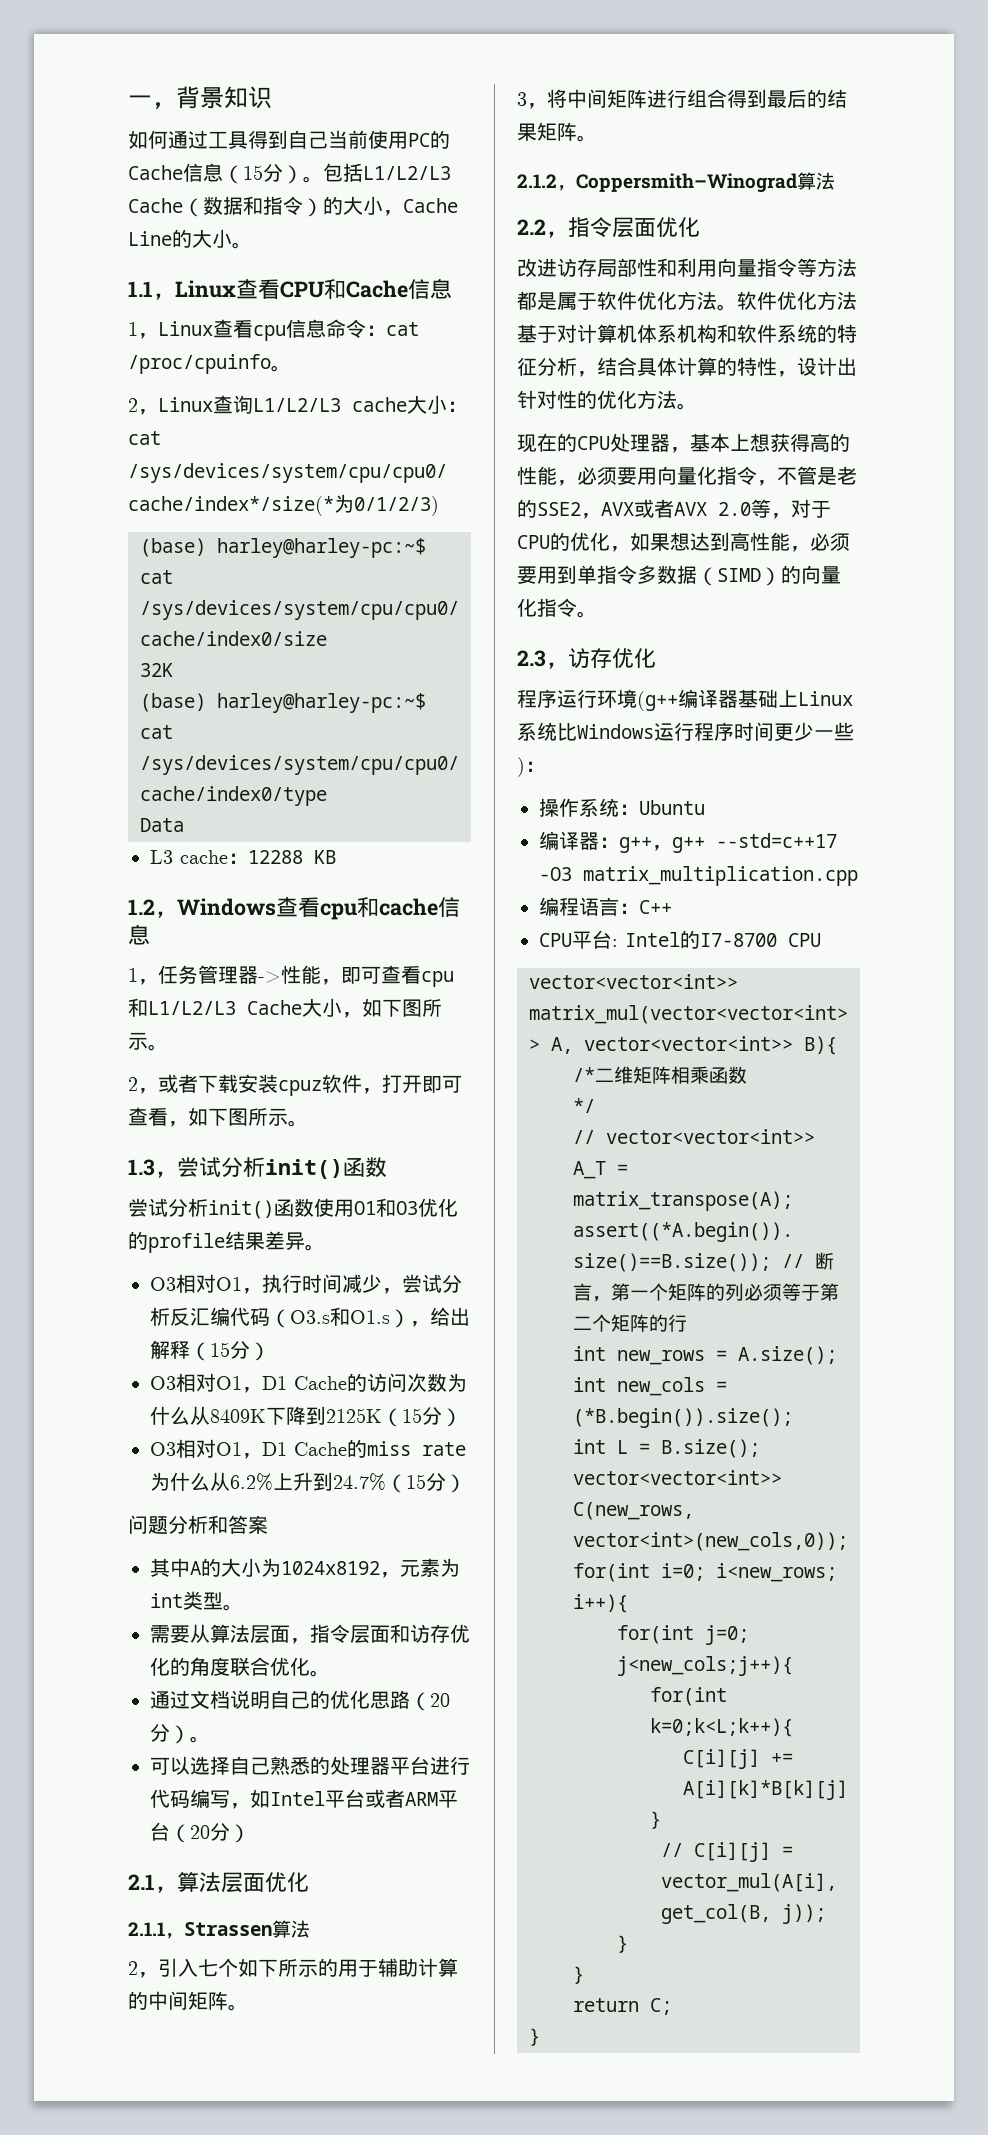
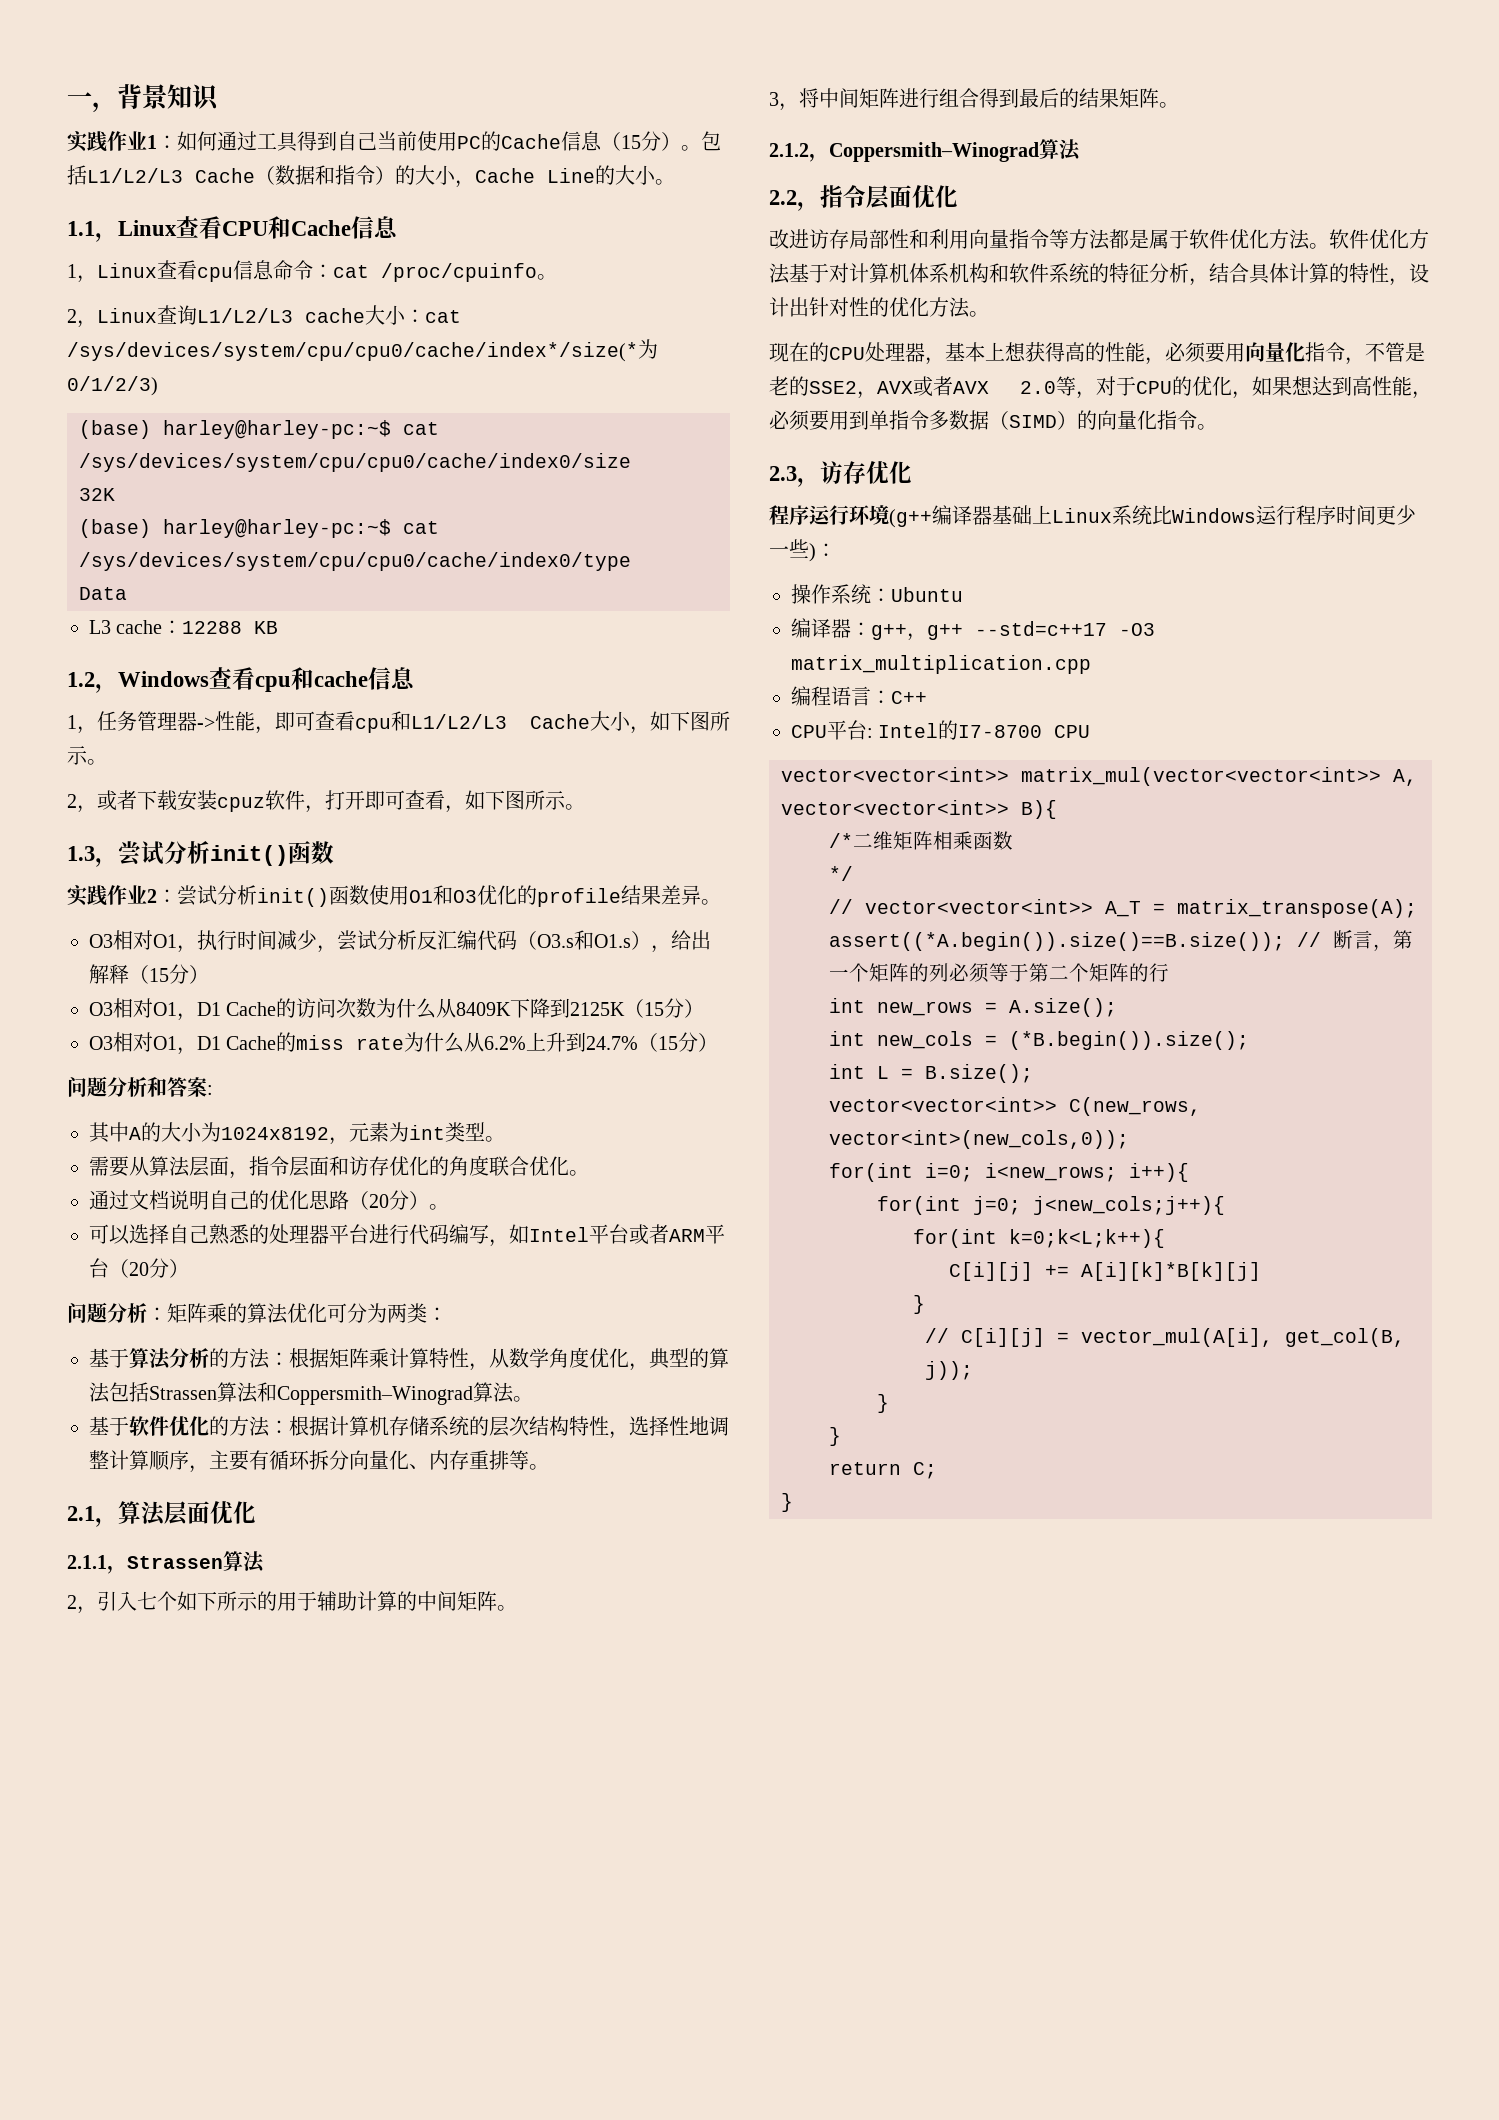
(272, 97) none -> [67,131,177,152] 实践作业1：
(387, 1167) none -> [67,885,177,906] 实践作业2：
(268, 1524) none -> [207,1085,213,1095] :
(250, 1833) none -> [67,1302,447,1324] [89,1347,729,1371] [89,1382,533,1405] [89,1416,729,1439] [89,1450,549,1473] // 问题分析：矩阵乘的算法优化可分为两类： // 基于算法分析的方法：根据矩阵乘计算特性，从数学角度优化，典型的算法包括Strassen算法和Coppersmith–Winograd算法。 // 基于软件优化的方法：根据计算机存储系统的层次结构特性，选择性地调整计算顺序，主要有循环拆分向量化、内存重排等。

